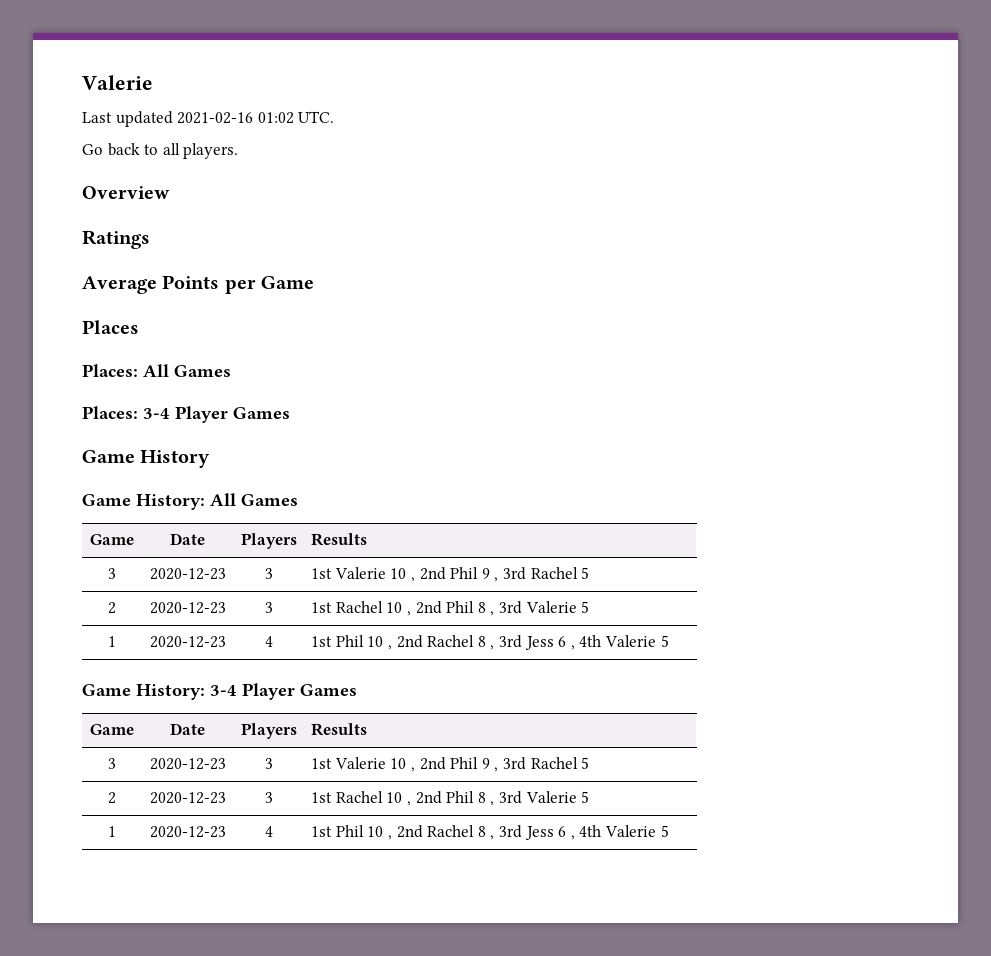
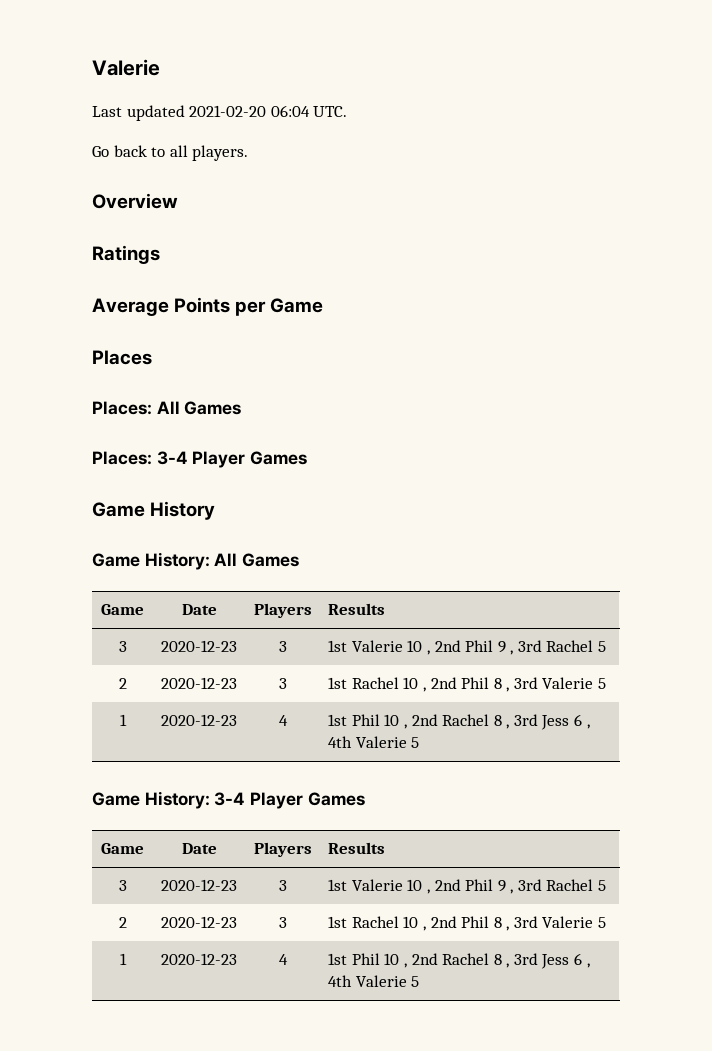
[177,112,294,124] 2021-02-16 01:02 -> [189,105,310,117] 2021-02-20 06:04

